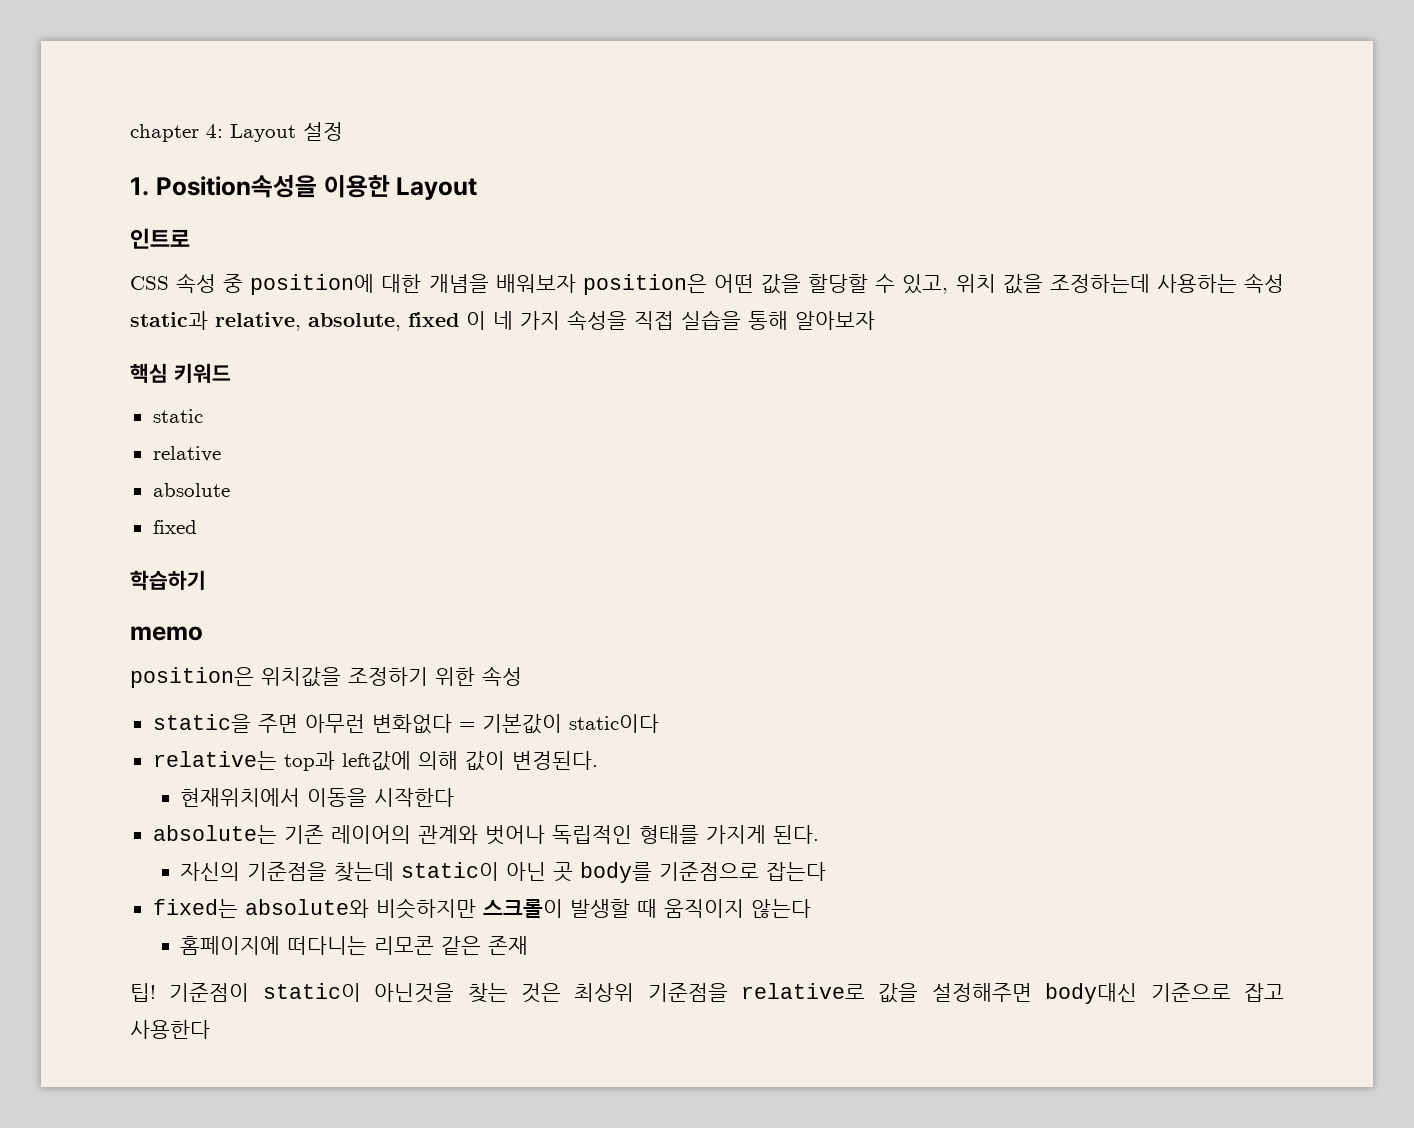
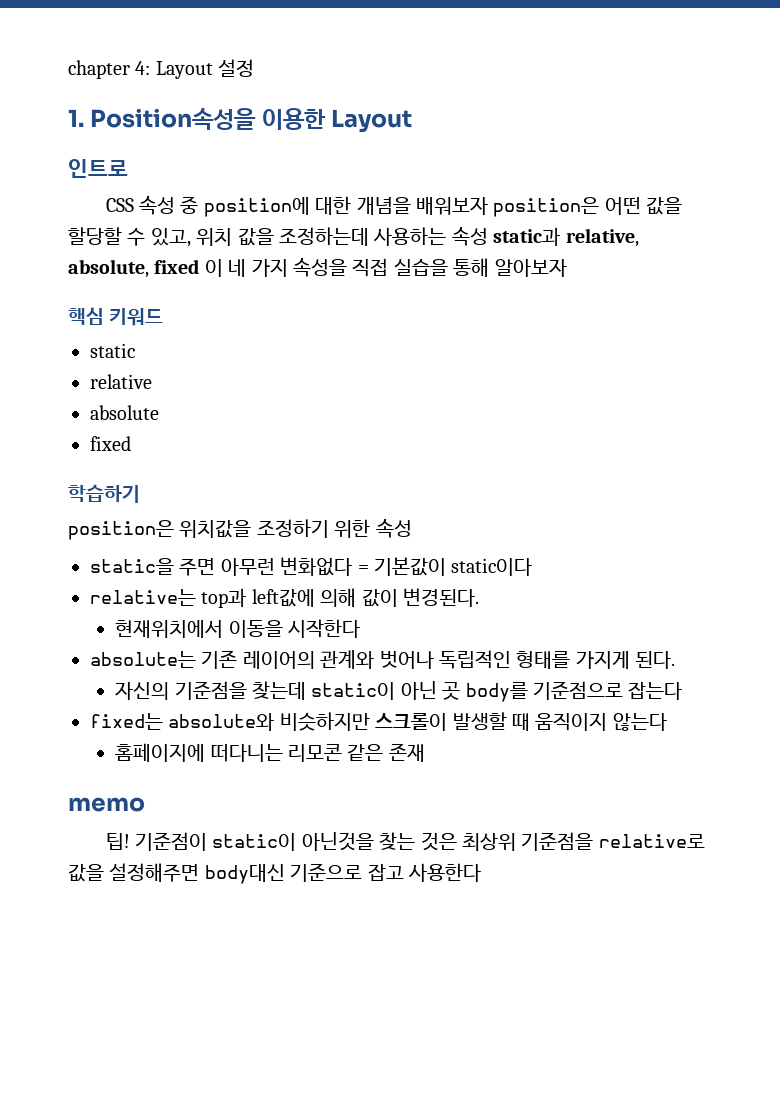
[130,626,203,641] // memo -> (140, 493) none
(529, 945) none -> [68,797,145,812] // memo

